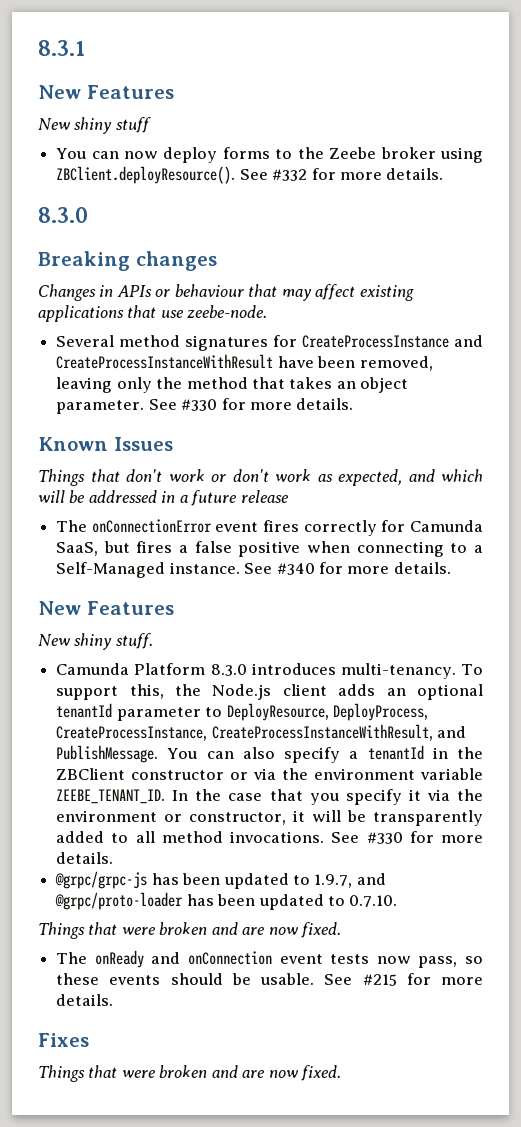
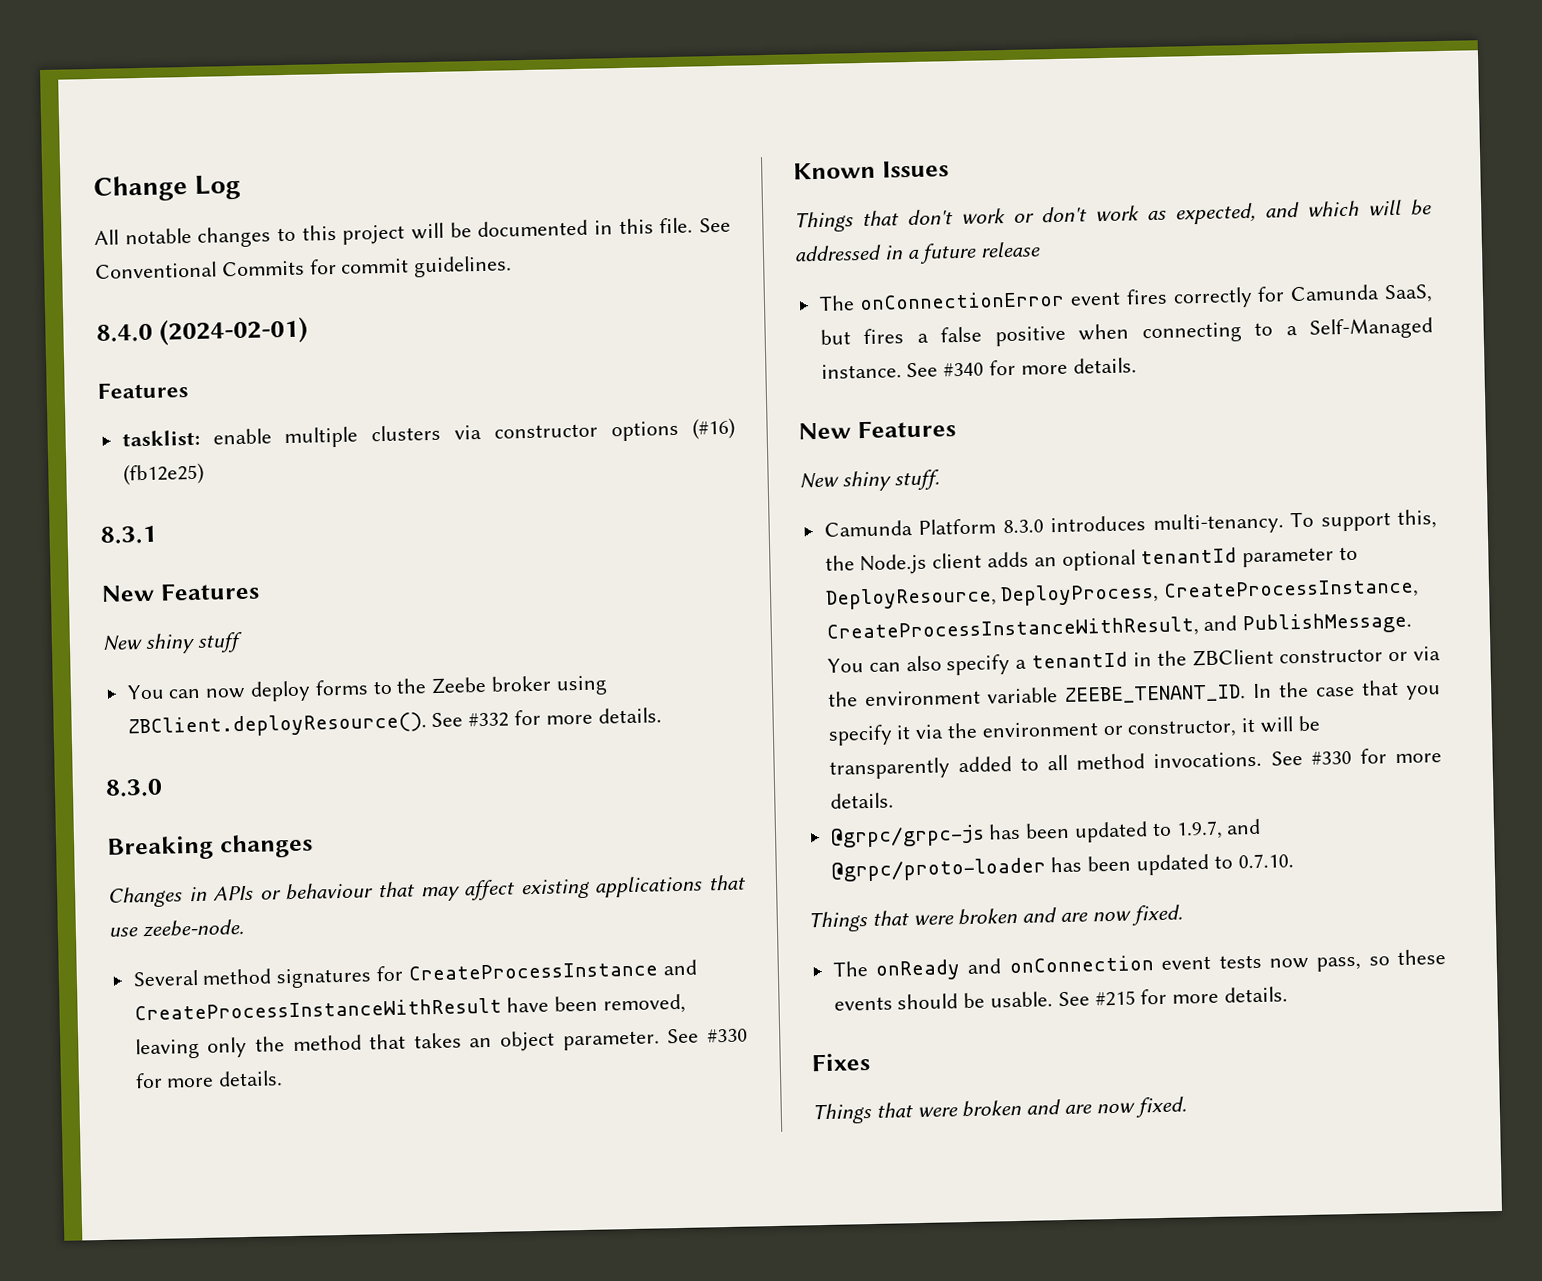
(38, 48) none -> [93,174,242,202] [94,217,731,248] [95,255,513,279] [96,316,309,346] [97,381,189,399] [121,417,735,449] [122,462,204,486] Change Log // All notable changes to this project will be documented in this file. See Conventional Commits for commit guidelines. // 8.4.0 (2024-02-01) // Features // tasklist: enable multiple clusters via constructor options (#16) (fb12e25) //

